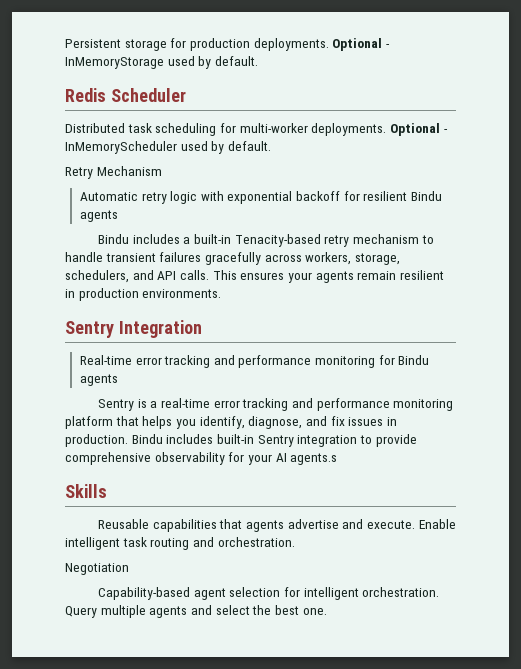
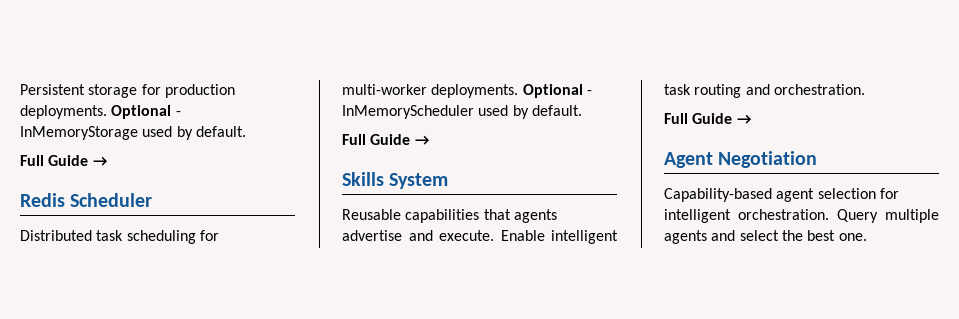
(258, 61) none -> [20,155,108,166] // Full Guide →
[65,166,162,179] [79,191,443,204] [79,210,118,222] [98,234,434,247] [65,252,400,265] [65,270,444,283] [65,288,222,301] [65,320,202,338] [79,355,430,368] [79,374,118,386] [98,398,454,411] [65,416,397,429] [65,434,417,447] [65,452,338,465] Retry Mechanism // Automatic retry logic with exponential backoff for resilient Bindu agents // Bindu includes a built-in Tenacity-based retry mechanism to handle transient failures gracefully across workers, storage, schedulers, and API calls. This ensures your agents remain resilient in production environments. // Sentry Integration // Real-time error tracking and performance monitoring for Bindu agents // Sentry is a real-time error tracking and performance monitoring platform that helps you identify, diagnose, and fix issues in production. Bindu includes built-in Sentry integration to provide comprehensive observability for your AI agents.s -> [342,134,430,145] Full Guide →
(107, 491) none -> [389,173,449,189] System
(295, 542) none -> [664,113,752,124] [664,152,713,168] Full Guide → // Agent

